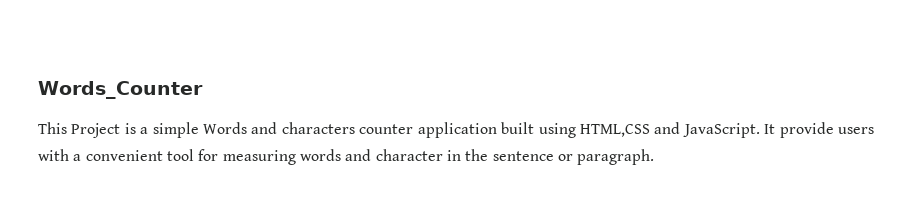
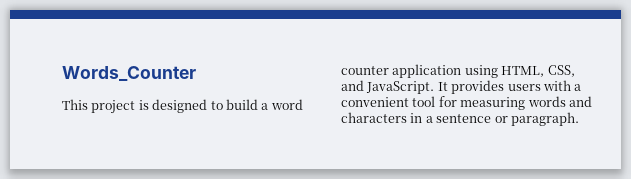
[71,122,650,138] Project is a simple Words and characters counter application built using HTML,CSS -> [91,99,303,114] [341,64,575,78] project is designed to build a word counter application using HTML, CSS,
[779,122,834,138] provide -> [451,80,505,94] provides
[375,149,489,161] character in the -> [341,112,433,123] characters in a

